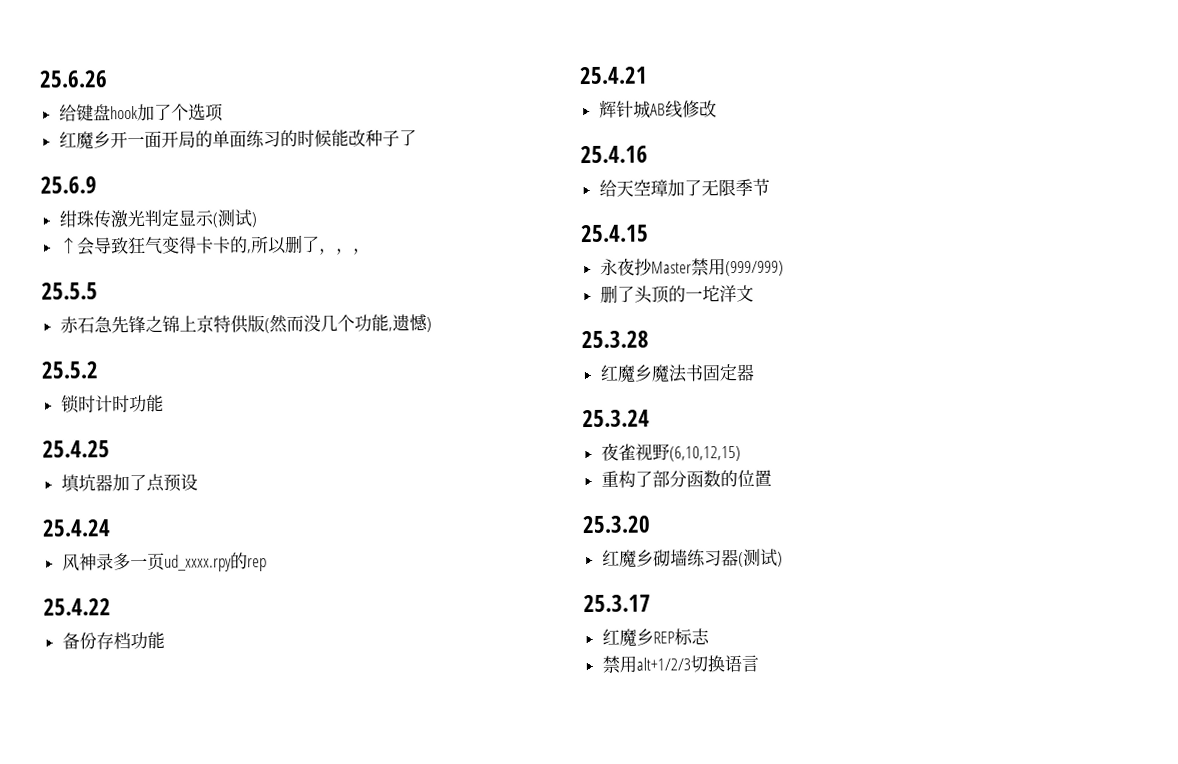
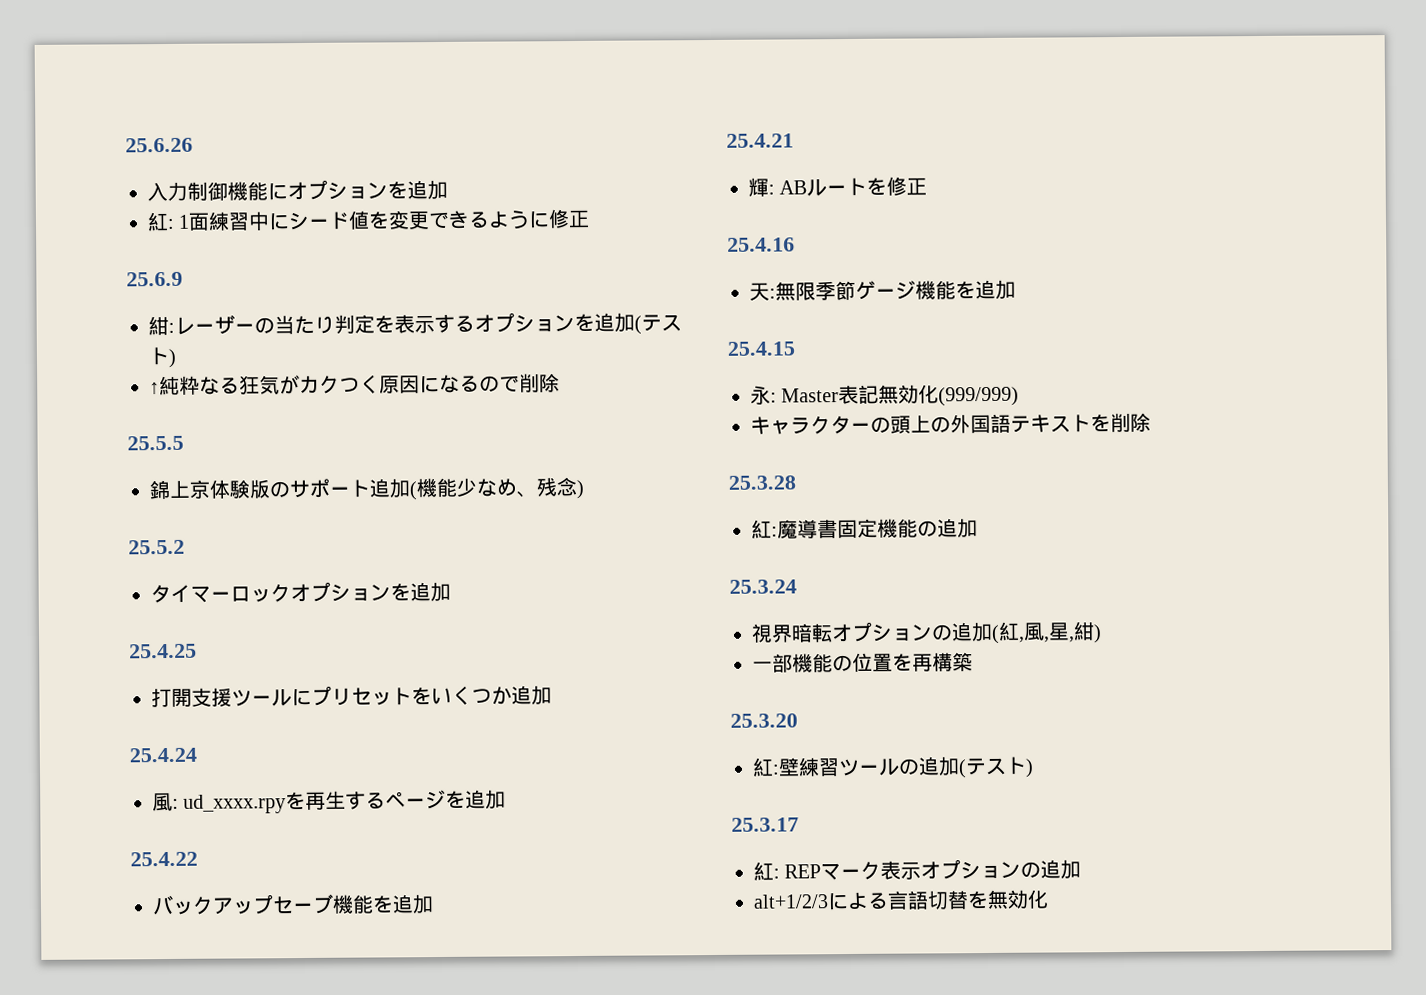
[58,103,224,122] [58,129,417,150] [40,176,97,194] [58,209,257,229] [59,234,371,256] [41,282,98,300] [59,314,432,334] [41,361,98,379] [60,394,164,414] [42,440,110,458] [60,473,198,493] 给键盘hook加了个选项 // 红魔乡开一面开局的单面练习的时候能改种子了 // 25.6.9 // 绀珠传激光判定显示(测试) // ↑会导致狂气变得卡卡的,所以删了，，， // 25.5.5 // 赤石急先锋之锦上京特供版(然而没几个功能,遗憾) // 25.5.2 // 锁时计时功能 // 25.4.25 // 填坑器加了点预设 -> [147,179,448,202] [147,209,591,232] [126,271,183,287] [148,312,682,336] [148,346,177,368] [149,373,560,396] [127,435,184,451] [149,476,585,501] [128,539,185,555] [150,581,451,604] [129,643,197,659] [151,685,552,708] 入力制御機能にオプションを追加 // 紅: 1面練習中にシード値を変更できるように修正 // 25.6.9 // 紺:レーザーの当たり判定を表示するオプションを追加(テスト) // ↑純粋なる狂気がカクつく原因になるので削除 // 25.5.5 // 錦上京体験版のサポート追加(機能少なめ、残念) // 25.5.2 // タイマーロックオプションを追加 // 25.4.25 // 打開支援ツールにプリセットをいくつか追加
[61,552,267,572] [43,598,111,616] [61,631,165,650] 风神录多一页ud_xxxx.rpy的rep // 25.4.22 // 备份存档功能 -> [152,789,507,814] [130,851,198,867] [152,893,434,916] 風: ud_xxxx.rpyを再生するページを追加 // 25.4.22 // バックアップセーブ機能を追加
[598,99,717,119] [580,145,648,164] [598,178,770,197] [580,224,649,243] [599,258,784,277] [599,284,754,304] [581,330,649,349] [599,363,754,383] [582,409,650,428] [600,443,741,462] [600,470,738,488] 辉针城AB线修改 // 25.4.16 // 给天空璋加了无限季节 // 25.4.15 // 永夜抄Master禁用(999/999) // 删了头顶的一坨洋文 // 25.3.28 // 红魔乡魔法书固定器 // 25.3.24 // 夜雀视野(6,10,12,15) // 重构了部分函数的 -> [748,176,928,197] [727,237,795,252] [749,279,1016,301] [727,341,795,356] [750,384,1020,407] [750,412,1151,435] [728,475,796,490] [751,518,978,539] [729,579,797,594] [751,621,1102,644] [752,653,853,673] 輝: ABルートを修正 // 25.4.16 // 天:無限季節ゲージ機能を追加 // 25.4.15 // 永: Master表記無効化(999/999) // キャラクターの頭上の外国語テキストを削除 // 25.3.28 // 紅:魔導書固定機能の追加 // 25.3.24 // 視界暗転オプションの追加(紅,風,星,紺) // 一部機能の
(772, 478) none -> [892,652,973,672] を再構築
[601,548,783,568] [583,594,651,613] [601,628,710,647] [601,654,759,674] 红魔乡砌墙练习器(测试) // 25.3.17 // 红魔乡REP标志 // 禁用alt+1/2/3切换语言 -> [752,756,1034,779] [731,817,799,832] [753,859,1082,881] [753,889,1049,911] 紅:壁練習ツールの追加(テスト) // 25.3.17 // 紅: REPマーク表示オプションの追加 // alt+1/2/3による言語切替を無効化

